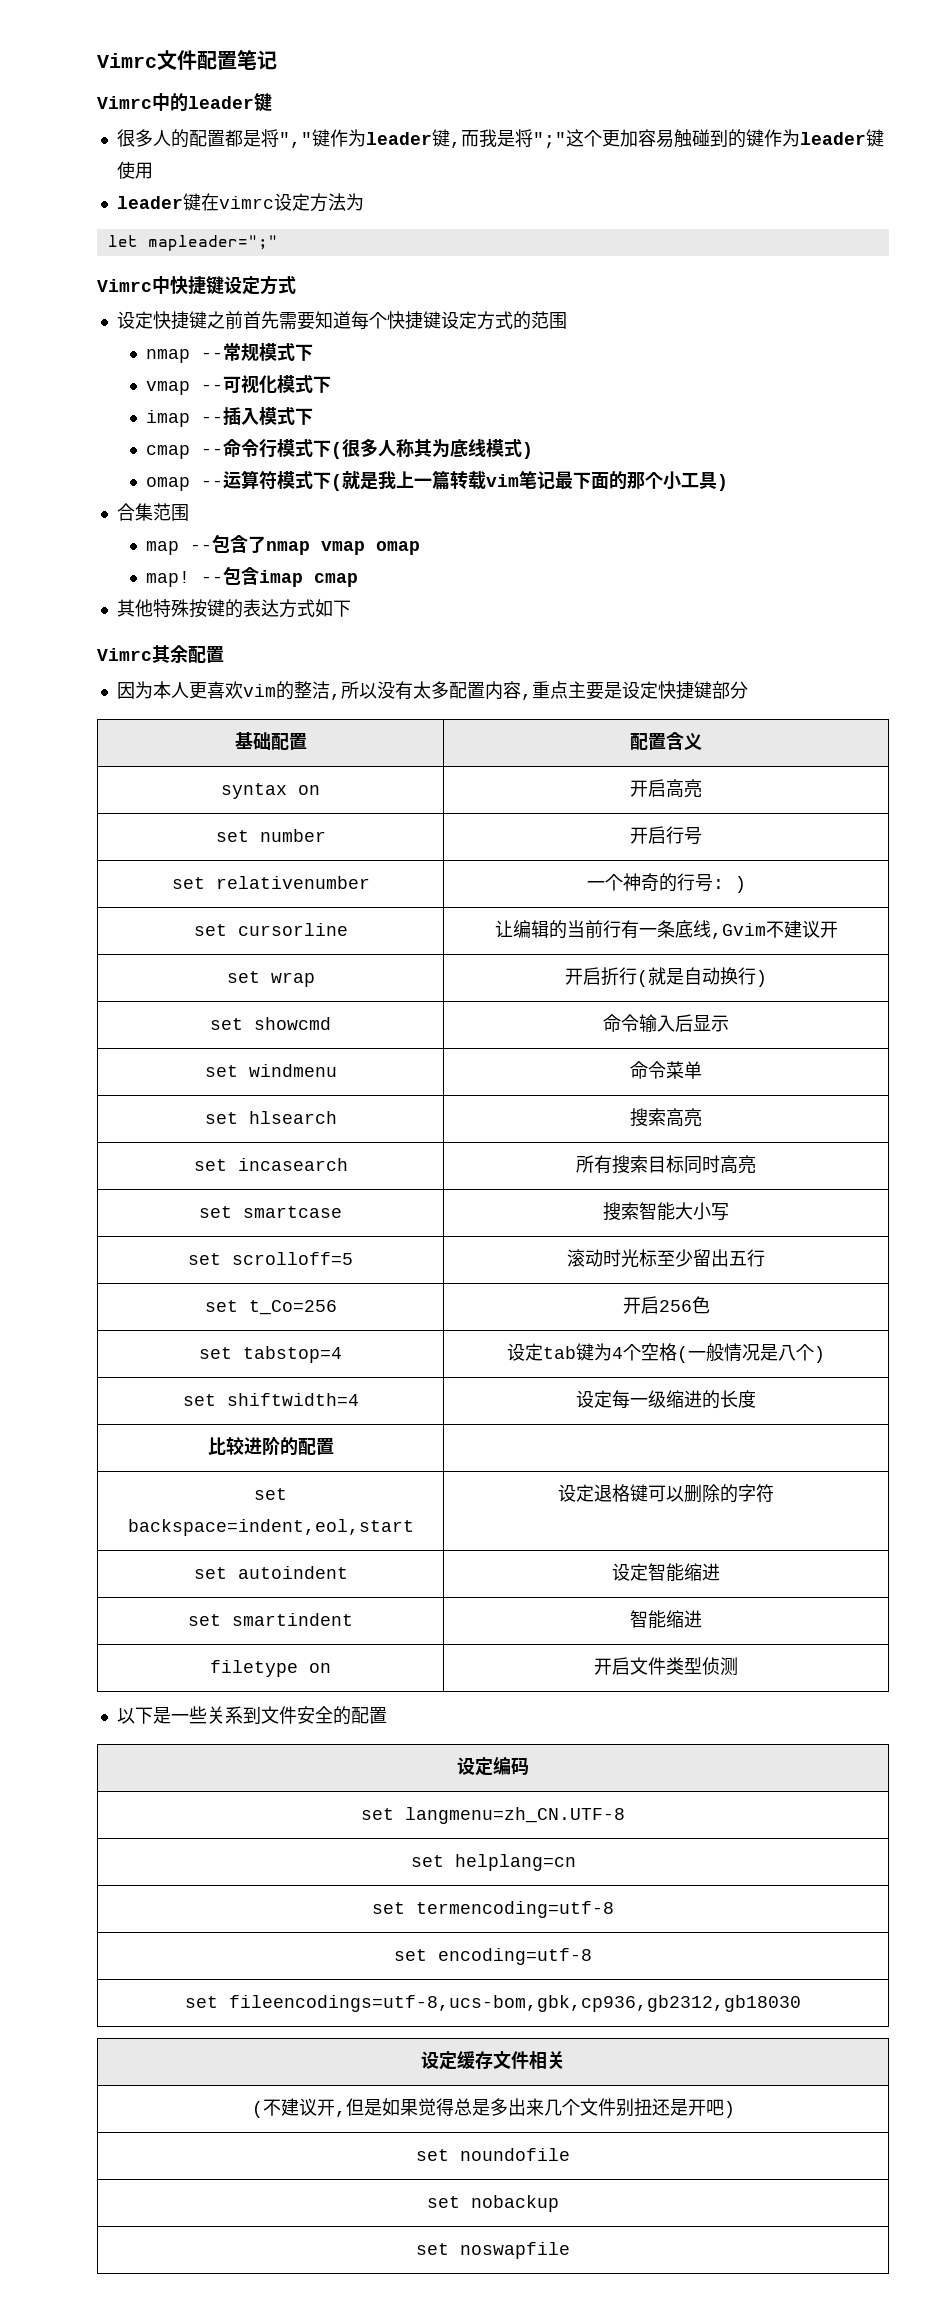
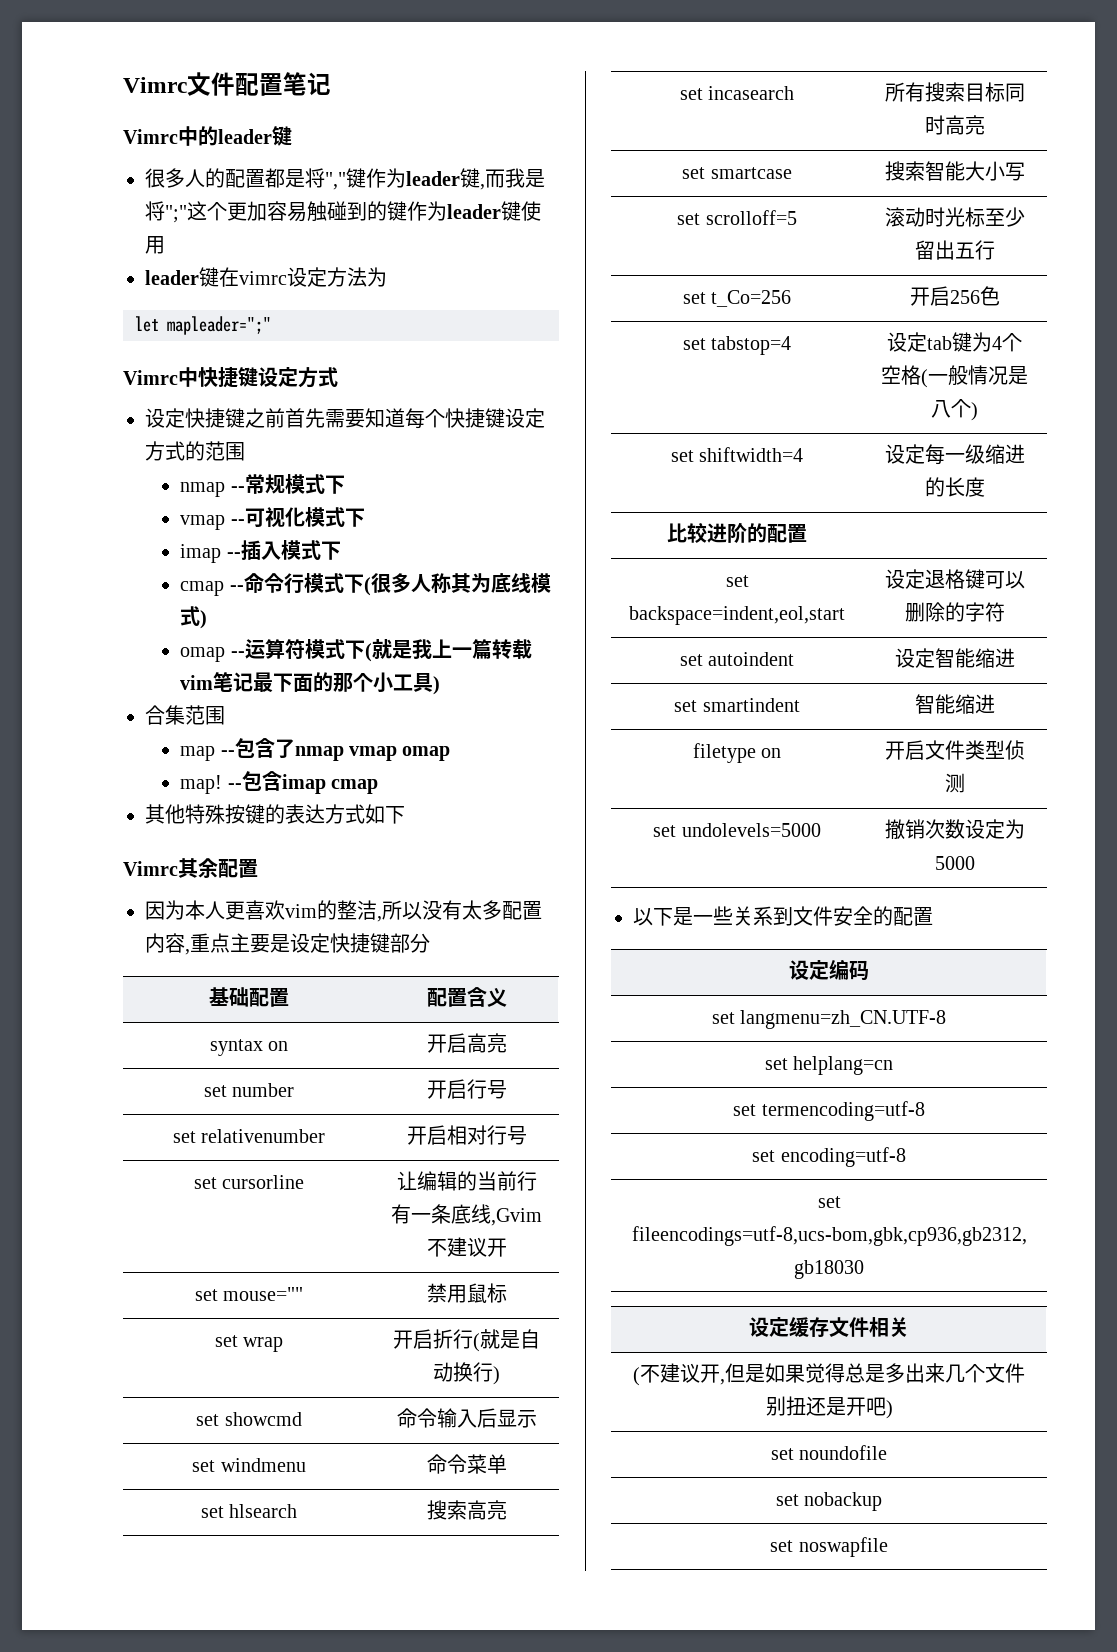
[586,873,746,893] 一个神奇的行号: ) -> [406,1125,527,1145] 开启相对行号
(838, 929) none -> [194,1287,304,1301] [426,1283,507,1303] // set mouse="" | 禁用鼠标
(738, 1666) none -> [653,823,821,837] [884,819,1025,840] [934,856,975,870] // set undolevels=5000 | 撤销次数设定为5000

